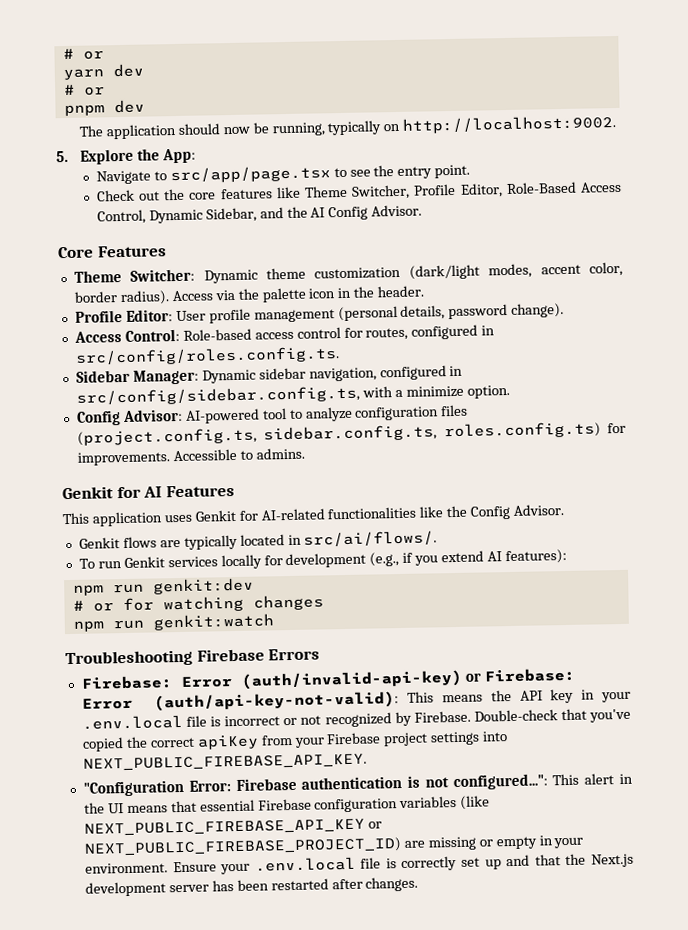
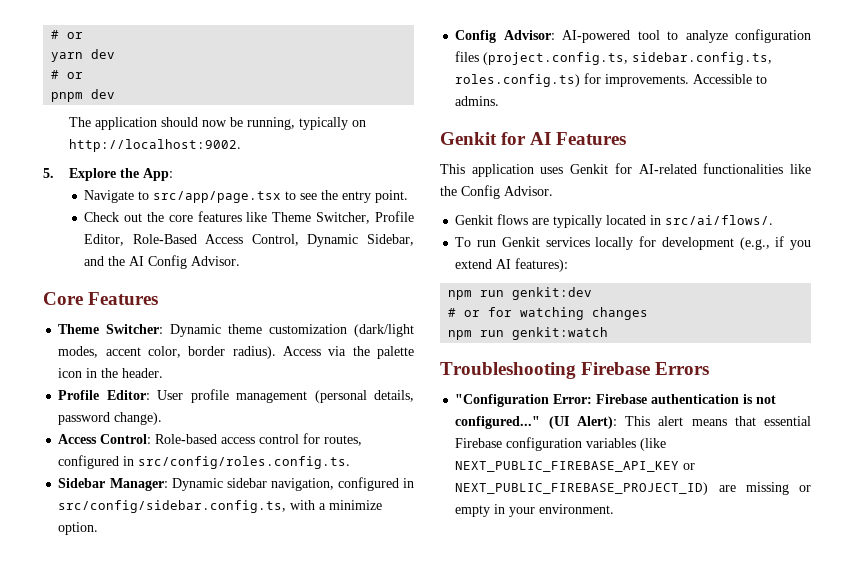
[80,667,575,690] [81,688,631,712] [81,708,631,730] [81,731,509,752] [82,753,367,771] // Firebase: Error (auth/invalid-api-key) or Firebase: Error (auth/api-key-not-valid): This means the API key in your .env.local file is incorrect or not recognized by Firebase. Double-check that you've copied the correct apiKey from your Firebase project settings into NEXT_PUBLIC_FIREBASE_API_KEY. -> (710, 368) none
[452,773,633,791] [83,802,124,814] configured...": This alert in the UI -> [455,416,684,429] configured..." (UI Alert): This alert
[172,853,634,875] [84,876,419,897] Ensure your .env.local file is correctly set up and that the Next.js development server has been restarted after changes. -> (615, 509) none

